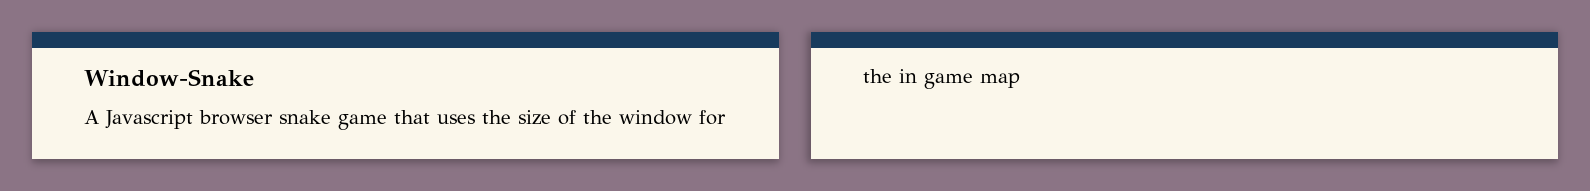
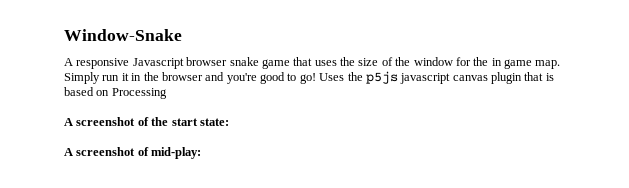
(99, 117) none -> [76,58,130,69] responsive
[980,73,1020,88] map -> [535,60,561,69] [64,71,554,84] [64,87,167,99] [64,117,229,126] [64,147,202,159] map. Simply run it in the browser and you're good to go! Uses the p5js javascript canvas plugin that is based on Processing // A screenshot of the start state: // A screenshot of mid-play:

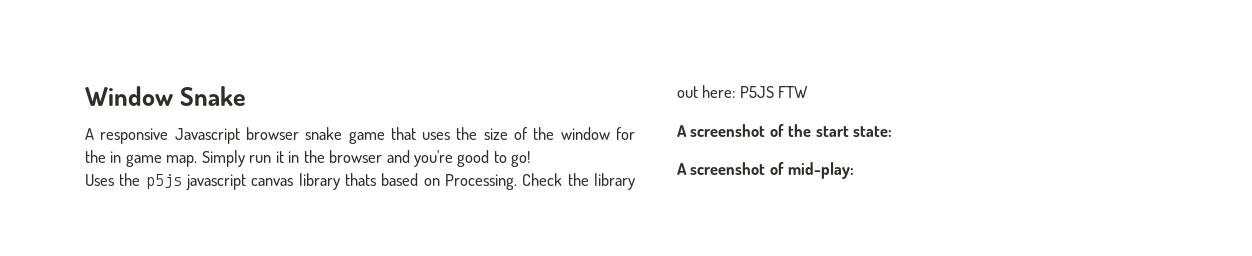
[64,29,182,41] Window-Snake -> [85,86,247,106] Window Snake
(316, 78) none -> (531, 159) //
[491,72,554,84] [64,87,167,99] plugin that is based on Processing -> [298,173,635,190] [677,85,809,98] library thats based on Processing. Check the library out here: P5JS FTW

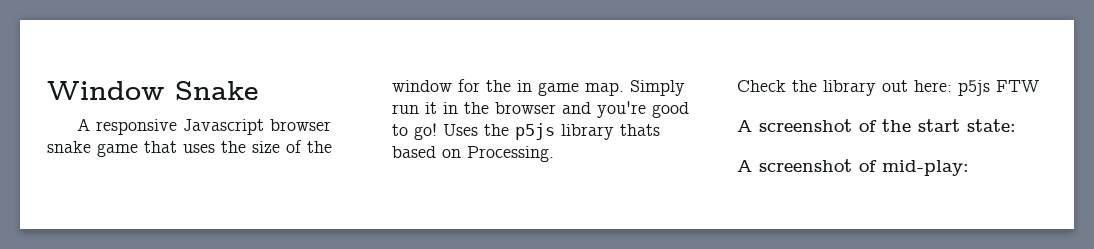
(531, 159) // -> (437, 131) none
[186,174,294,190] javascript canvas -> (555, 131) none
(517, 182) none -> (554, 154) //
[739,86,774,98] P5JS -> [958,80,990,96] p5js

